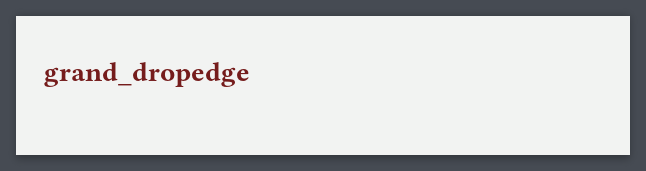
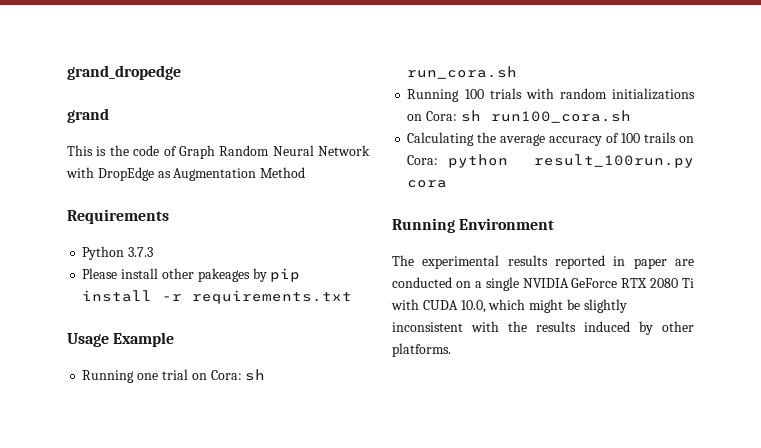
(250, 74) none -> [67,108,109,123] [67,145,370,159] [66,167,306,181] [67,209,169,224] [82,246,154,260] [82,268,301,282] [82,290,353,304] [67,332,175,347] [82,369,266,383] [407,66,518,79] [407,88,695,102] [407,110,631,123] [407,132,694,146] [407,154,694,168] [407,180,448,188] [392,218,555,233] [392,255,694,269] [392,277,694,291] [391,299,627,313] [392,321,694,335] [392,343,451,357] // grand // This is the code of Graph Random Neural Network with DropEdge as Augmentation Method // Requirements // Python 3.7.3 // Please install other pakeages by pip install -r requirements.txt // Usage Example // Running one trial on Cora: sh run_cora.sh // Running 100 trials with random initializations on Cora: sh run100_cora.sh // Calculating the average accuracy of 100 trails on Cora: python result_100run.py cora // Running Environment // The experimental results reported in paper are conducted on a single NVIDIA GeForce RTX 2080 Ti with CUDA 10.0, which might be slightly inconsistent with the results induced by other platforms.

